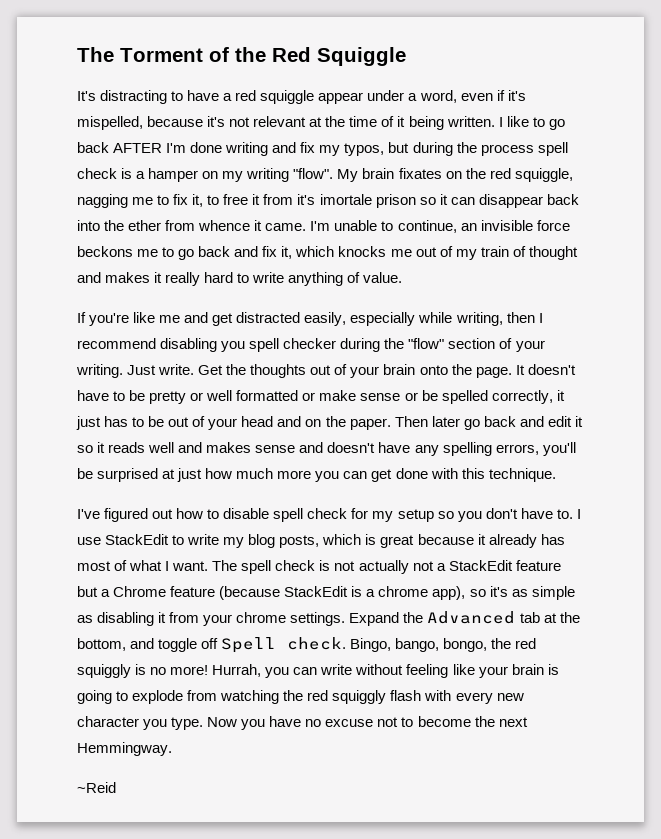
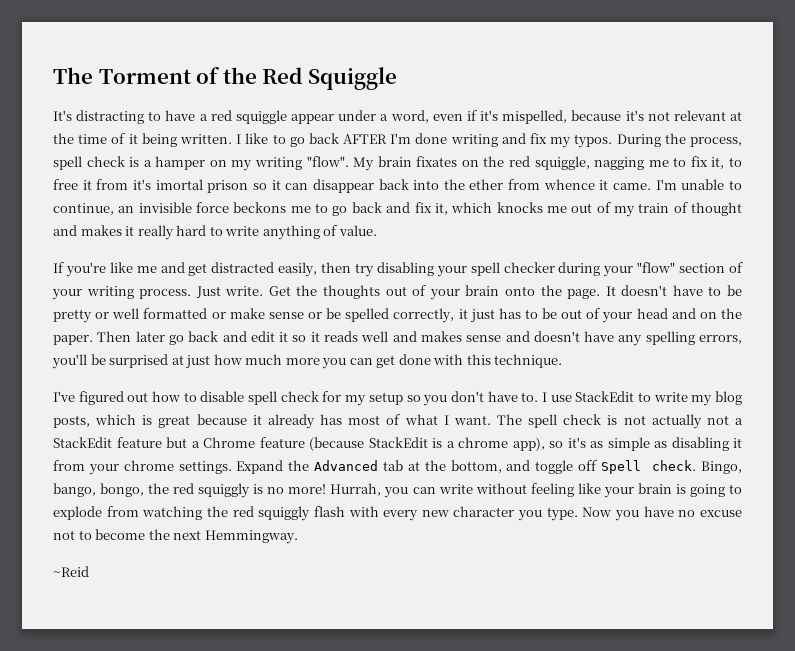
[344,142,534,156] typos, but during the process -> [574,133,742,148] typos. During the process,
[319,194,372,205] imortale -> [155,179,203,190] imortal
[350,312,543,326] [77,338,246,352] especially while writing, then I recommend disabling you -> [321,262,467,277] then try disabling your
[384,338,405,349] the -> [603,266,634,277] your
[76,364,123,378] writing. -> [86,286,192,299] writing process.

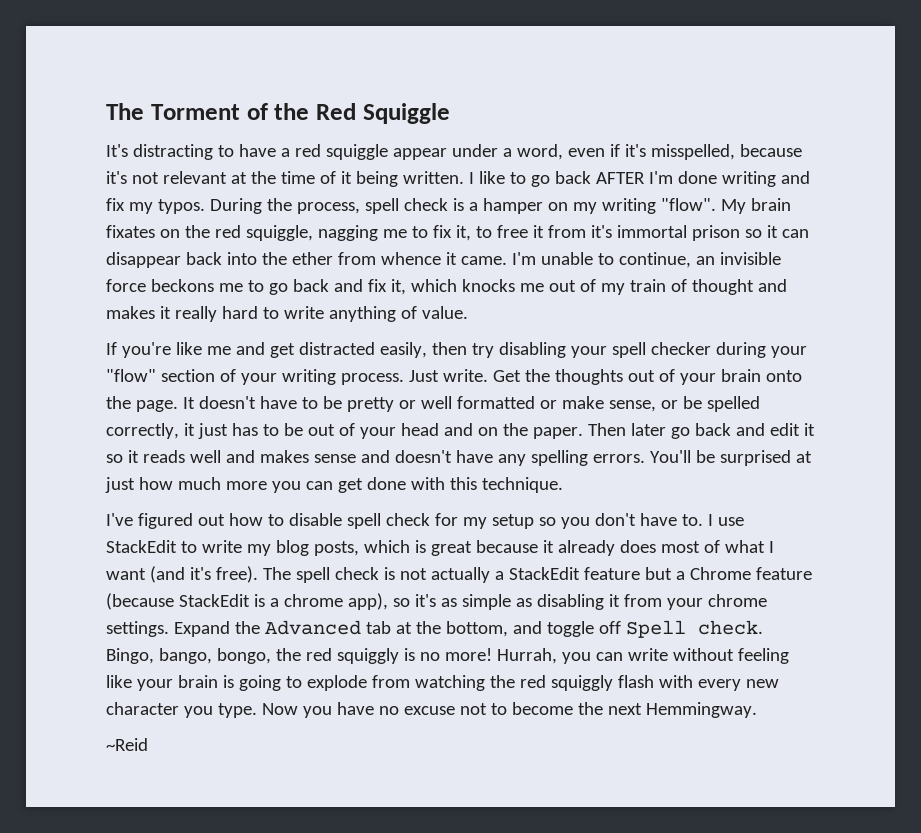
[502,110,568,124] mispelled, -> [650,144,735,160] misspelled,
[155,179,203,190] imortal -> [616,225,687,238] immortal
[268,312,304,319] sense -> [608,400,656,412] sense,
[699,335,742,344] [52,354,87,369] errors, you'll -> [592,450,691,463] errors. You'll
[320,414,343,425] has -> [619,540,656,553] does
[453,415,491,425] want. -> [106,566,258,583] want (and it's free).
[706,415,729,425] not -> (490, 575) none

